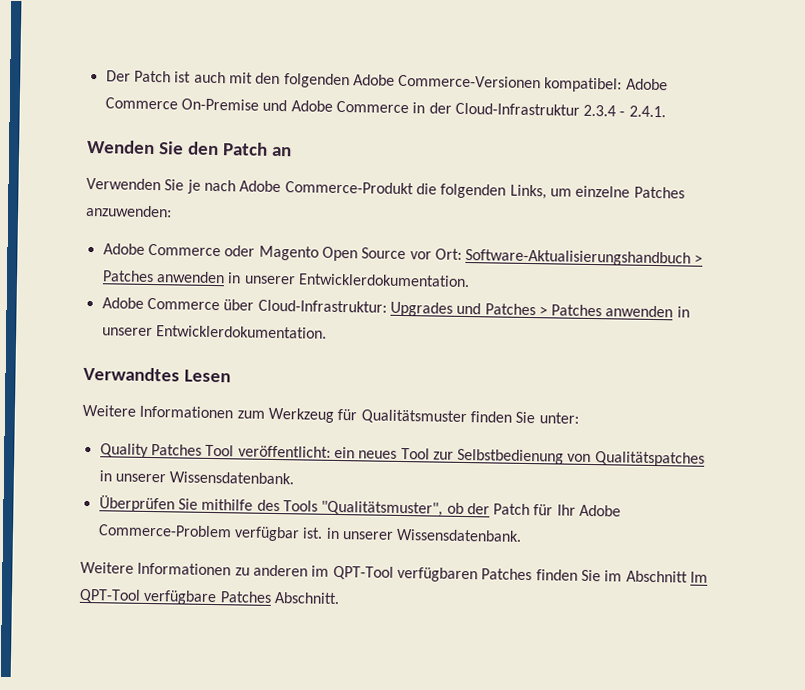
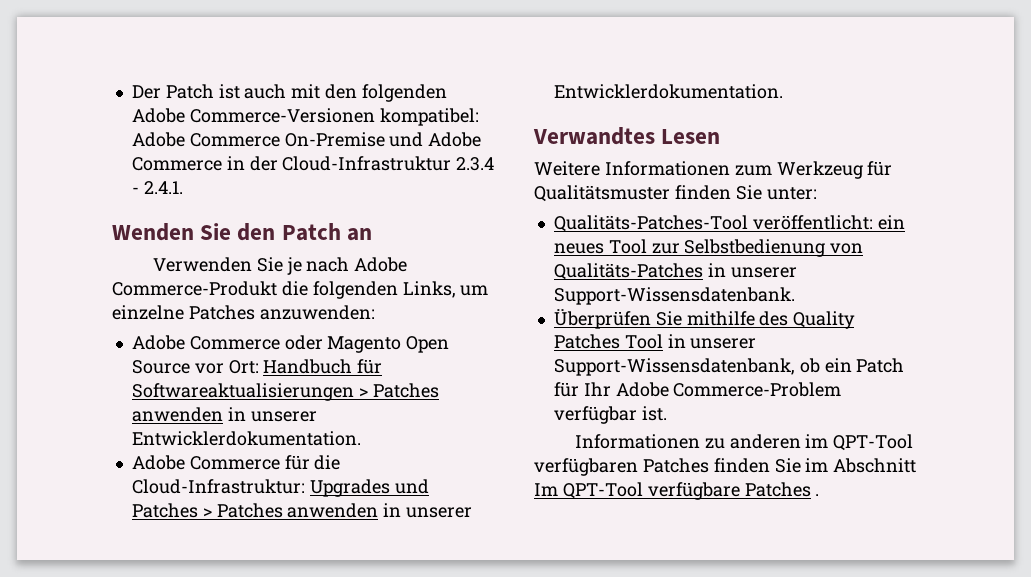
[465,248,692,267] Software-Aktualisierungshandbuch -> [263,359,383,374] [131,383,354,401] Handbuch für Softwareaktualisierungen
[223,299,255,311] über -> [284,455,341,470] für die
[99,443,235,458] Quality Patches Tool -> [553,215,748,232] Qualitäts-Patches-Tool
[594,451,705,467] [98,470,295,485] Qualitätspatches in unserer Wissensdatenbank. -> [553,263,797,280] [553,287,795,305] Qualitäts-Patches in unserer Support-Wissensdatenbank.
[282,500,490,517] Tools "Qualitätsmuster", ob der -> [793,311,856,329] [553,334,757,349] [553,358,852,376] Quality Patches Tool in unserer Support-Wissensdatenbank, ob ein
[325,527,523,542] [80,561,134,574] in unserer Wissensdatenbank. // Weitere -> (667, 413) //
[273,591,340,605] Abschnitt. -> [815,494,820,496] .

